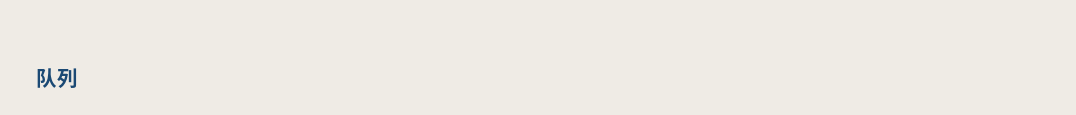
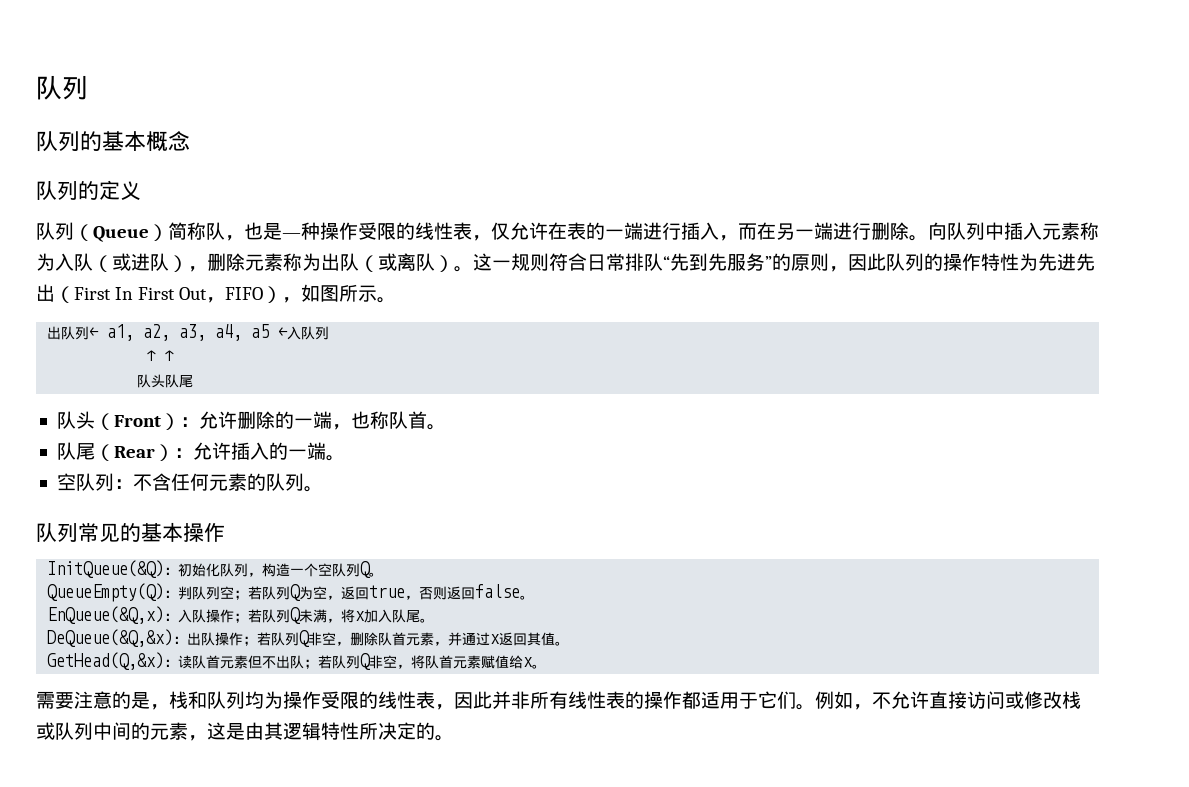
[36,68,78,89] 队列 -> [36,75,88,100] [36,131,190,152] [36,180,141,201] [36,222,1099,242] [36,253,1095,272] [36,284,397,303] [47,324,330,341] [146,350,175,362] [137,374,194,388] [56,411,446,430] [56,442,345,461] [56,473,323,492] [36,522,225,543] [47,560,384,578] [47,583,535,602] [47,606,435,624] [47,629,570,647] [47,652,547,670] [36,691,1081,710] [36,722,454,741] 队列 // 队列的基本概念 // 队列的定义 // 队列（Queue）简称队，也是—种操作受限的线性表，仅允许在表的一端进行插入，而在另一端进行删除。向队列中插入元素称为入队（或进队），删除元素称为出队（或离队）。这一规则符合日常排队“先到先服务”的原则，因此队列的操作特性为先进先出（First In First Out，FIFO），如图所示。 // 出队列← a1, a2, a3, a4, a5 ←入队列 // ↑ ↑ // 队头队尾 // 队头（Front）：允许删除的一端，也称队首。 // 队尾（Rear）：允许插入的一端。 // 空队列：不含任何元素的队列。 // 队列常见的基本操作 // InitQueue(&Q)：初始化队列，构造一个空队列Q。 // QueueEmpty(Q)：判队列空；若队列Q为空，返回true，否则返回false。 // EnQueue(&Q,x)：入队操作；若队列Q未满，将x加入队尾。 // DeQueue(&Q,&x)：出队操作；若队列Q非空，删除队首元素，并通过x返回其值。 // GetHead(Q,&x)：读队首元素但不出队；若队列Q非空，将队首元素赋值给x。 // 需要注意的是，栈和队列均为操作受限的线性表，因此并非所有线性表的操作都适用于它们。例如，不允许直接访问或修改栈或队列中间的元素，这是由其逻辑特性所决定的。

